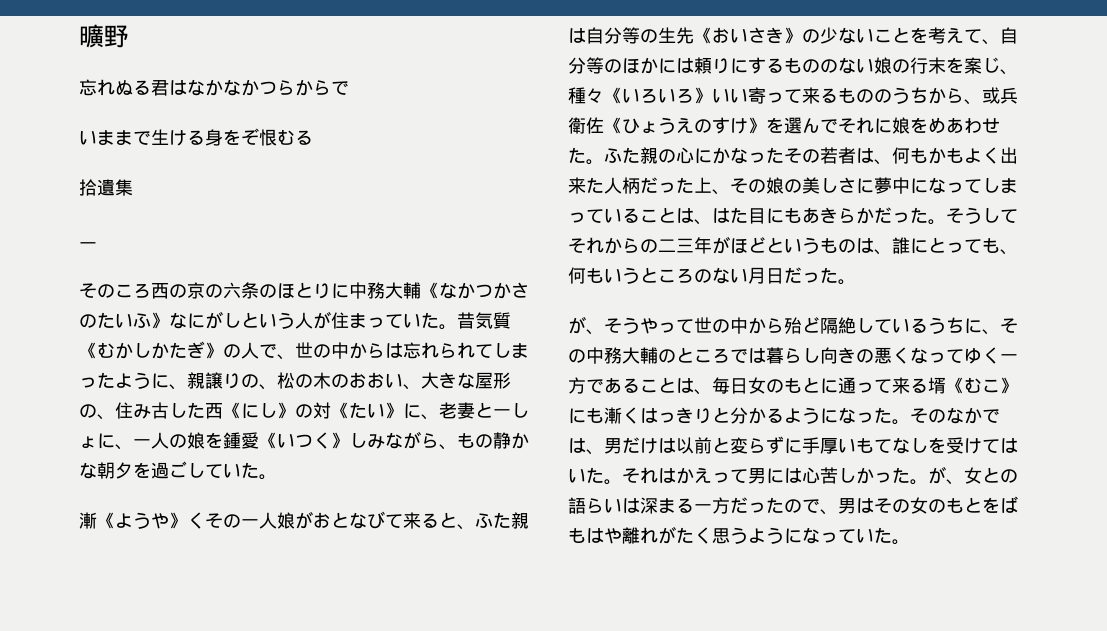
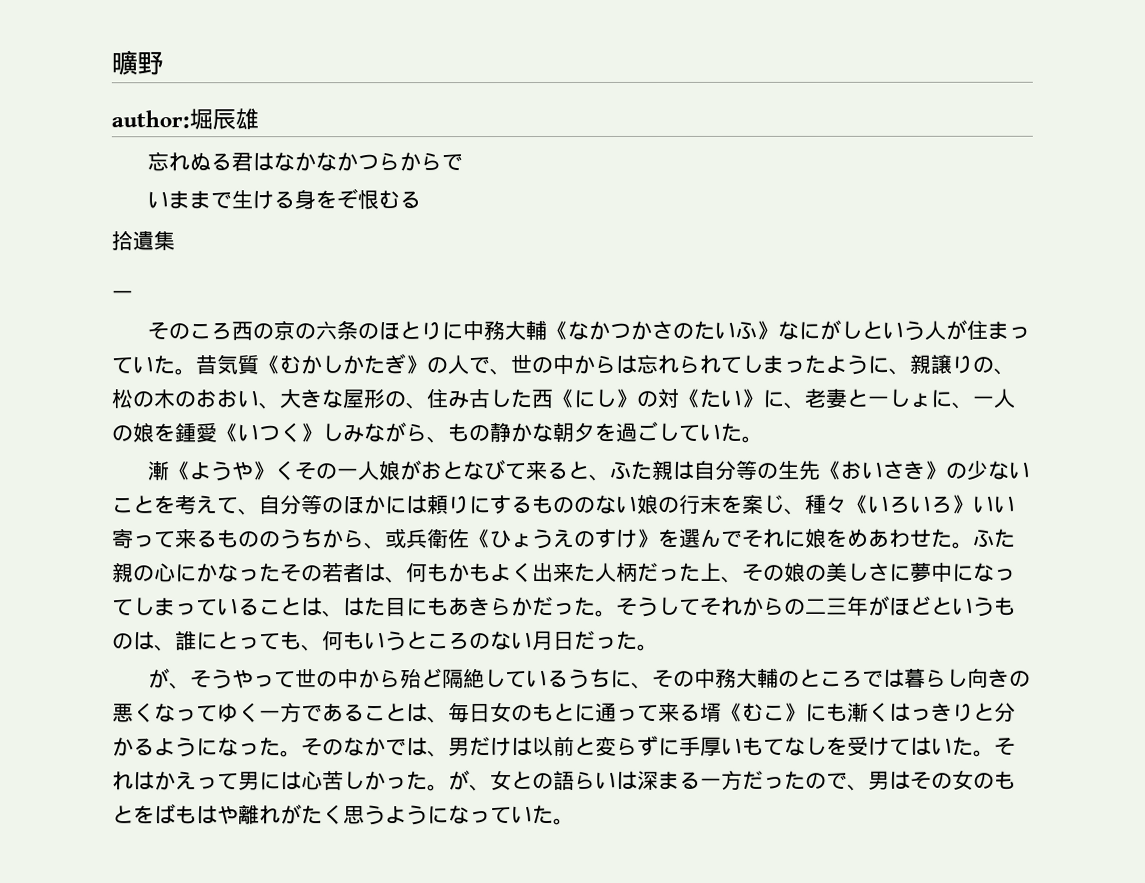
(129, 36) none -> [111,108,259,131] // author:堀辰雄

